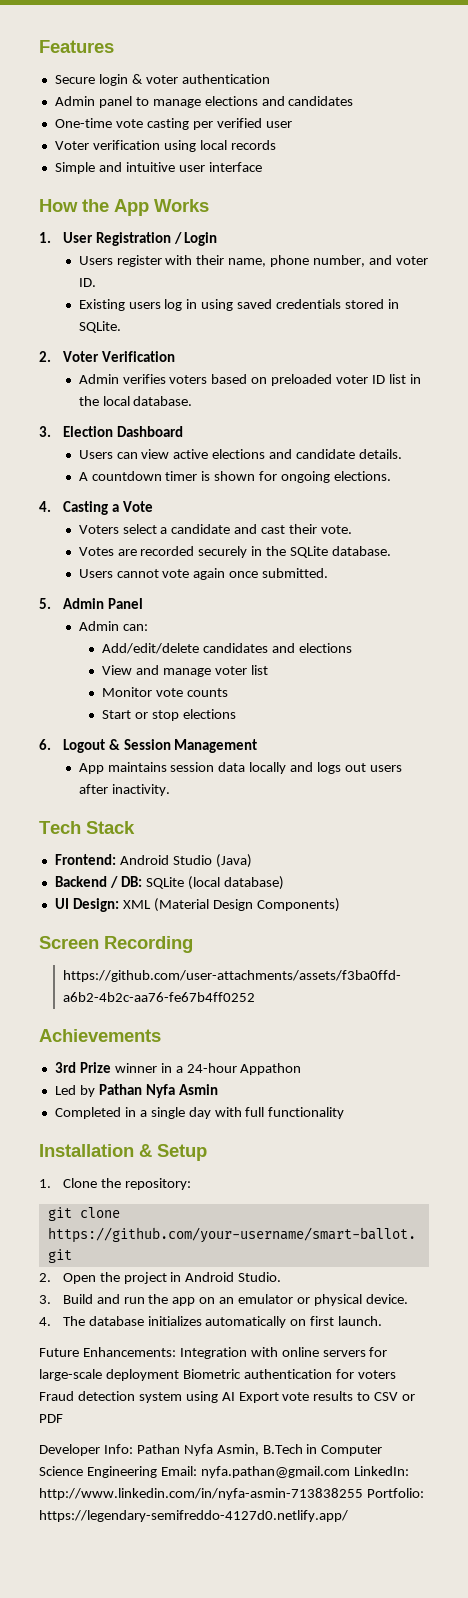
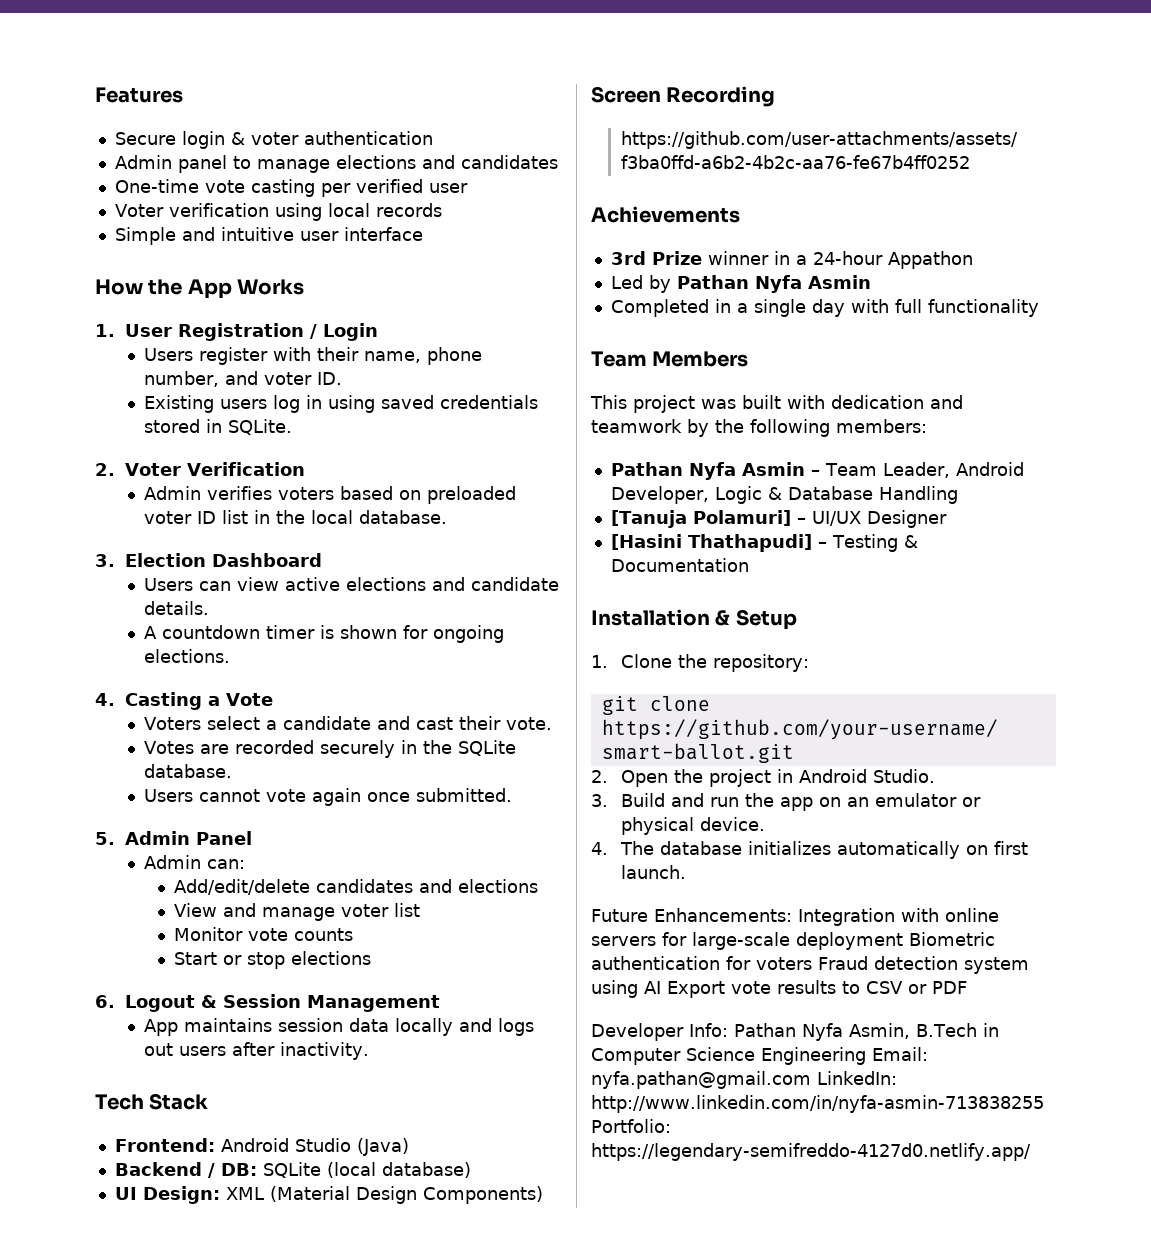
(345, 1113) none -> [591,351,749,367] [590,395,963,413] [591,419,927,437] [610,462,1024,480] [610,486,958,504] [610,510,947,528] [610,534,918,552] [610,558,749,572] // Team Members // This project was built with dedication and teamwork by the following members: // Pathan Nyfa Asmin – Team Leader, Android Developer, Logic & Database Handling // [Tanuja Polamuri] – UI/UX Designer // [Hasini Thathapudi] – Testing & Documentation

